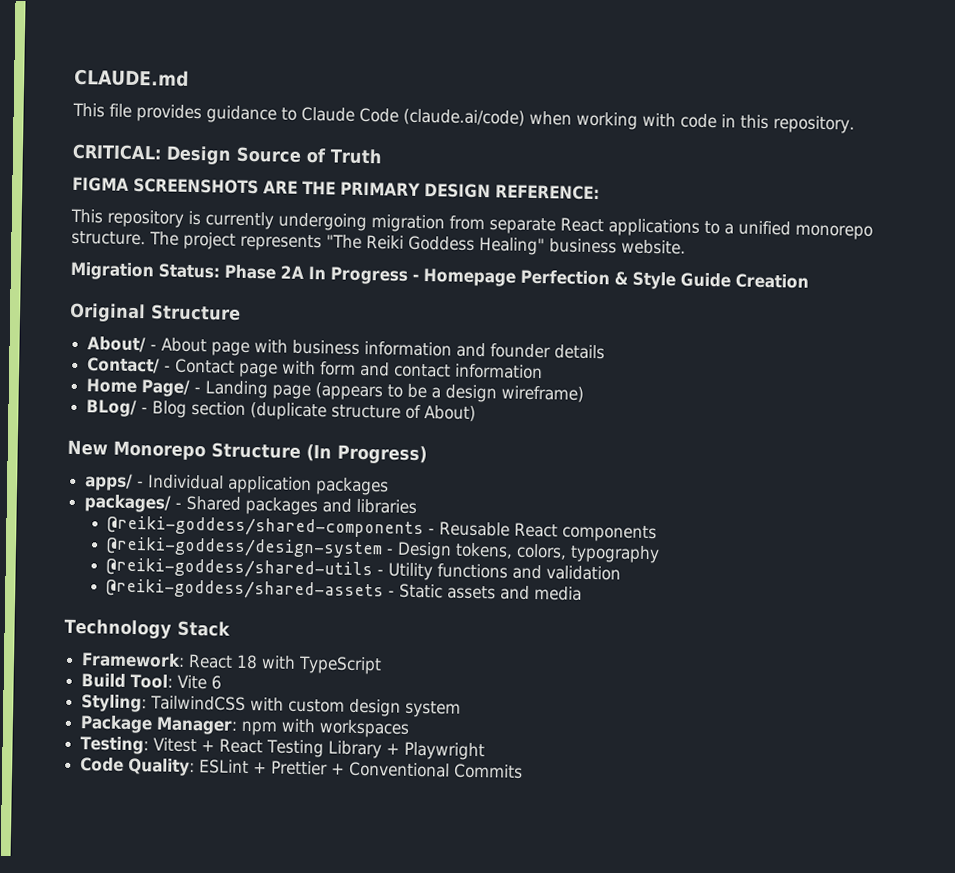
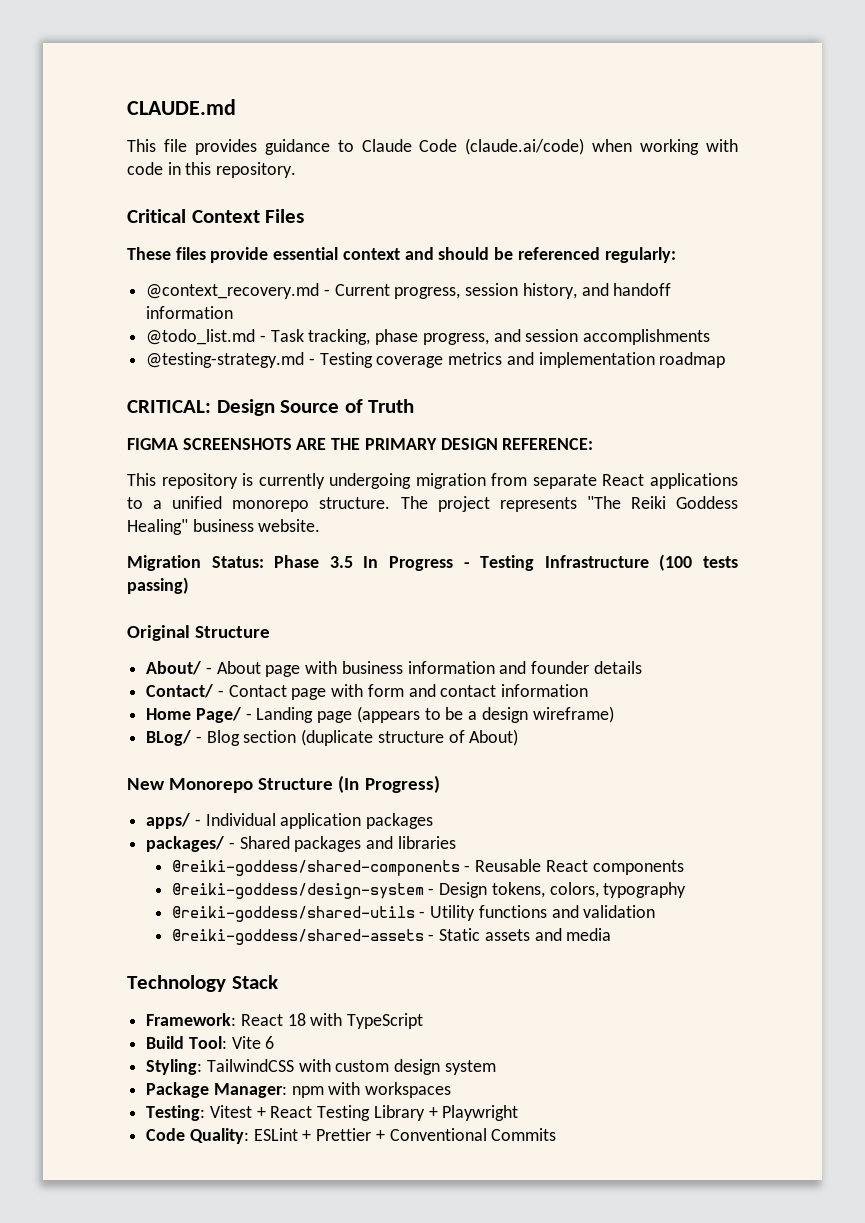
(855, 124) none -> [127,209,305,223] [127,247,676,263] [146,283,672,299] [146,306,234,319] [146,329,711,345] [146,352,726,368] // Critical Context Files // These files provide essential context and should be referenced regularly: // @context_recovery.md - Current progress, session history, and handoff information // @todo_list.md - Task tracking, phase progress, and session accomplishments // @testing-strategy.md - Testing coverage metrics and implementation roadmap
[280,265,304,279] 2A -> [329,556,353,568] 3.5
[423,268,809,290] Homepage Perfection & Style Guide Creation -> [480,554,739,571] [127,577,189,594] Testing Infrastructure (100 tests passing)

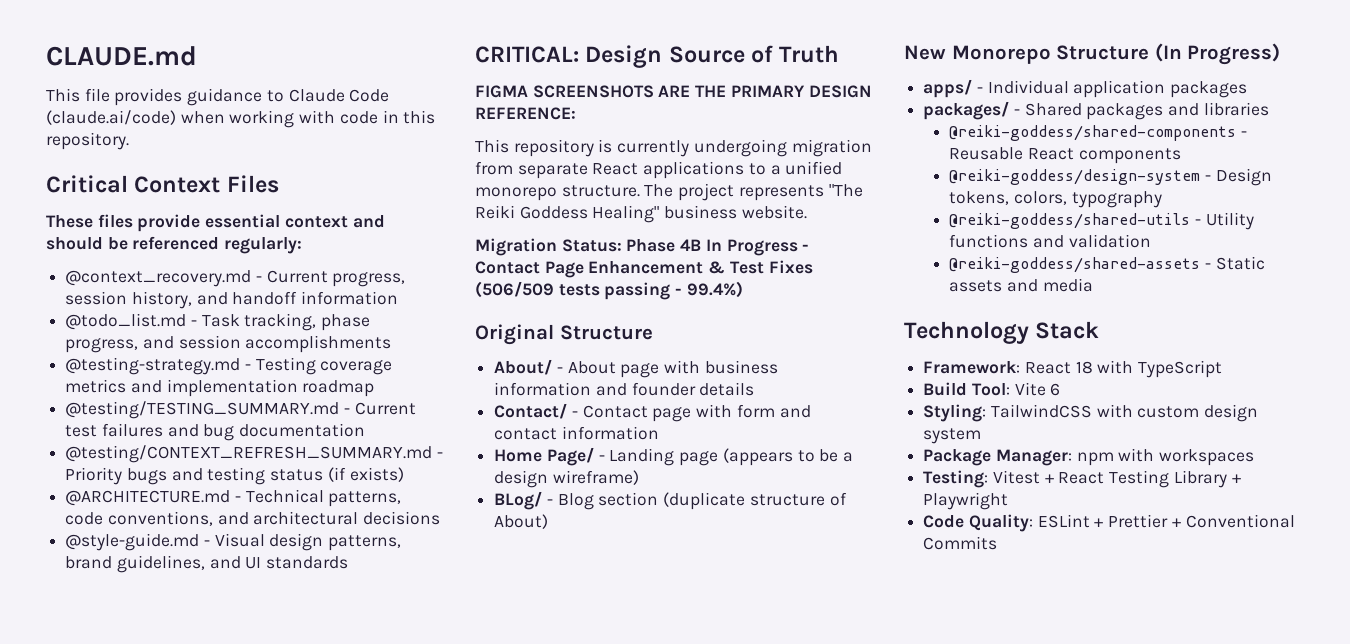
(726, 360) none -> [65,401,416,419] [65,423,366,441] [65,445,443,463] [65,467,404,485] [65,489,402,507] [65,511,441,526] [65,533,402,551] [65,555,349,573] // @testing/TESTING_SUMMARY.md - Current test failures and bug documentation // @testing/CONTEXT_REFRESH_SUMMARY.md - Priority bugs and testing status (if exists) // @ARCHITECTURE.md - Technical patterns, code conventions, and architectural decisions // @style-guide.md - Visual design patterns, brand guidelines, and UI standards
[329,556,353,568] 3.5 -> [680,239,702,251] 4B
[480,554,739,571] [127,577,189,594] Testing Infrastructure (100 tests passing) -> [475,260,813,278] [475,281,743,300] Contact Page Enhancement & Test Fixes (506/509 tests passing - 99.4%)

